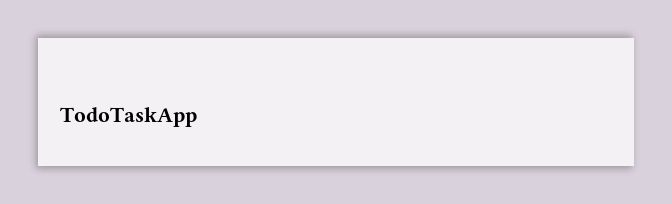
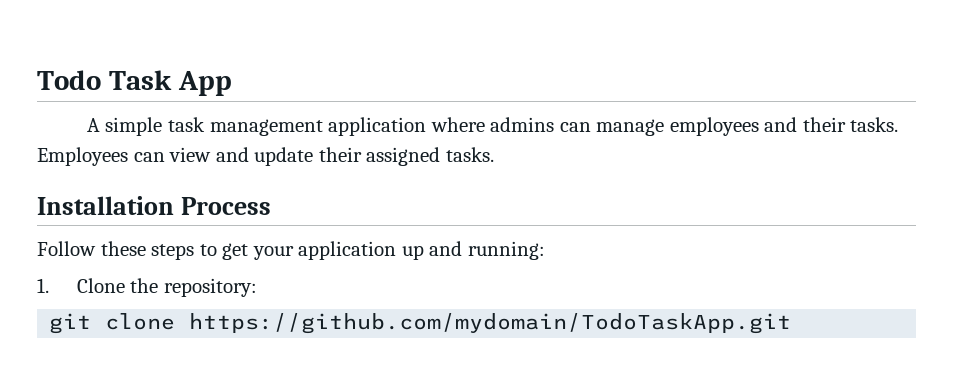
[60,107,197,127] TodoTaskApp -> [37,70,232,96] [86,117,899,136] [37,147,494,166] [37,196,271,215] [37,241,545,260] [37,278,257,297] [49,313,792,334] Todo Task App // A simple task management application where admins can manage employees and their tasks. Employees can view and update their assigned tasks. // Installation Process // Follow these steps to get your application up and running: // 1. Clone the repository: // git clone https://github.com/mydomain/TodoTaskApp.git

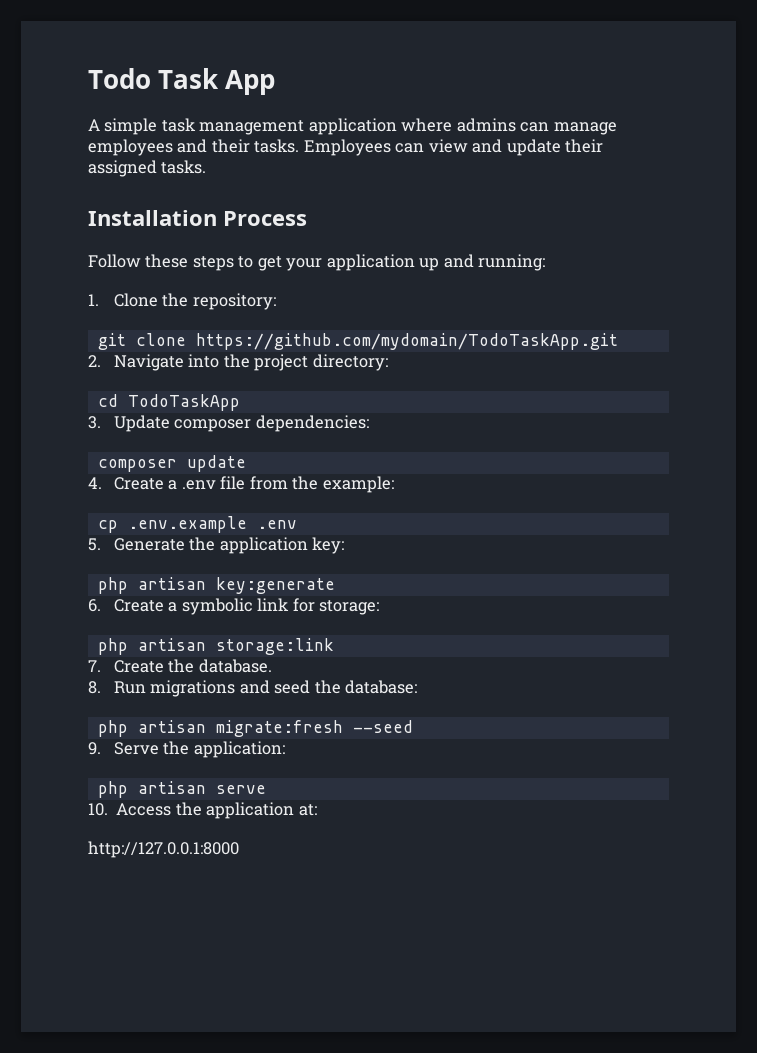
(792, 323) none -> [88,354,388,371] [97,394,240,411] [88,415,369,432] [97,455,246,472] [88,476,394,493] [97,516,297,533] [88,537,345,554] [97,577,335,594] [88,598,380,615] [97,638,334,655] [88,659,272,673] [88,680,418,697] [97,720,413,737] [88,741,285,758] [97,781,266,798] [88,802,317,819] [88,841,239,858] // 2. Navigate into the project directory: // cd TodoTaskApp // 3. Update composer dependencies: // composer update // 4. Create a .env file from the example: // cp .env.example .env // 5. Generate the application key: // php artisan key:generate // 6. Create a symbolic link for storage: // php artisan storage:link // 7. Create the database. // 8. Run migrations and seed the database: // php artisan migrate:fresh --seed // 9. Serve the application: // php artisan serve // 10. Access the application at: // http://127.0.0.1:8000

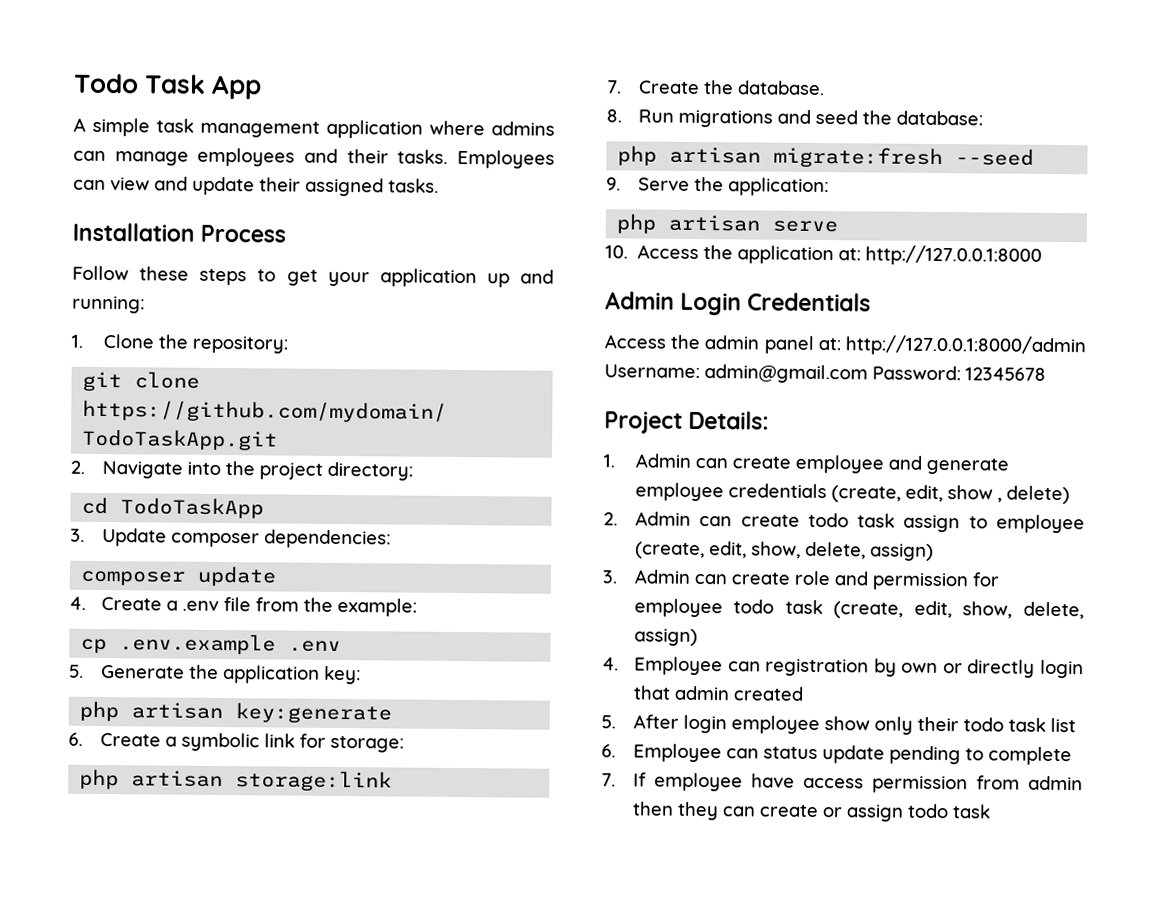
[88,841,239,858] // http://127.0.0.1:8000 -> [864,244,1042,266] [605,291,872,316] [604,334,1086,357] [604,364,1046,384] [604,410,770,434] [603,453,1009,475] [634,482,1070,505] [603,511,1085,534] [634,541,934,561] [602,569,999,591] [633,598,1084,620] [633,628,698,647] [602,656,1084,679] [632,685,804,701] [601,714,1076,735] [601,743,1072,766] [601,772,1083,794] [631,801,991,822] http://127.0.0.1:8000 // Admin Login Credentials // Access the admin panel at: http://127.0.0.1:8000/admin Username: admin@gmail.com Password: 12345678 // Project Details: // 1. Admin can create employee and generate employee credentials (create, edit, show , delete) // 2. Admin can create todo task assign to employee (create, edit, show, delete, assign) // 3. Admin can create role and permission for employee todo task (create, edit, show, delete, assign) // 4. Employee can registration by own or directly login that admin created // 5. After login employee show only their todo task list // 6. Employee can status update pending to complete // 7. If employee have access permission from admin then they can create or assign todo task

